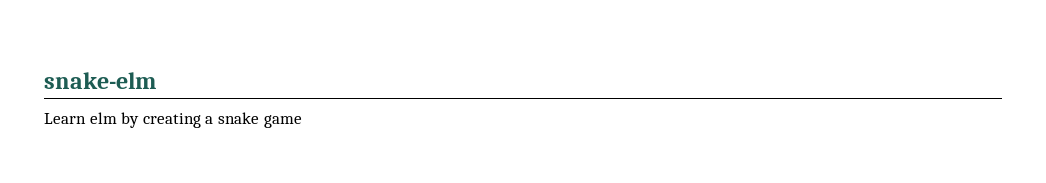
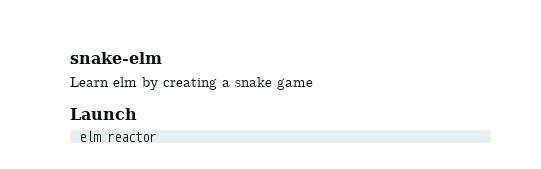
(302, 121) none -> [70,108,137,120] [78,131,156,142] // Launch // elm reactor

